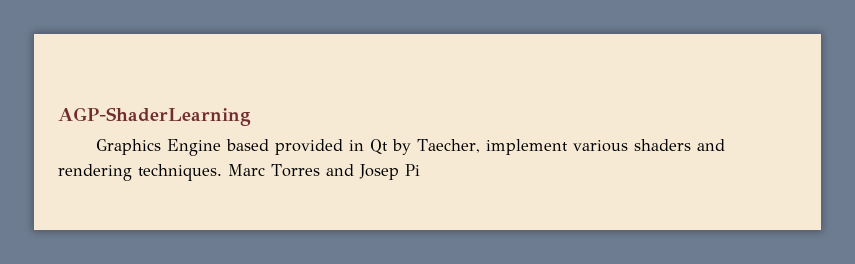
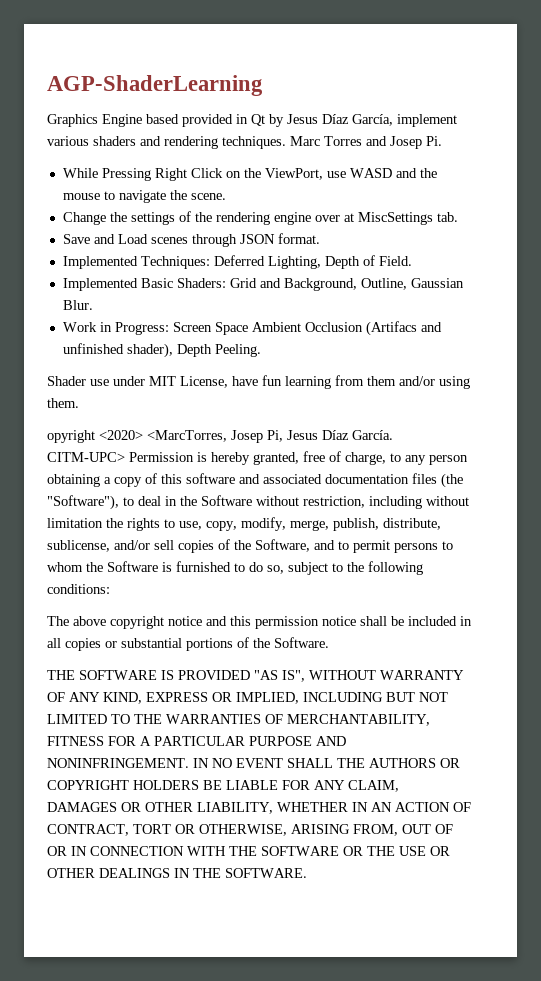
[416,139,480,153] Taecher, -> [287,114,393,126] Jesus Díaz García,
[404,164,420,176] Pi -> [426,136,442,146] [62,168,437,181] [62,190,226,203] [62,211,458,225] [62,233,320,247] [62,255,412,269] [62,278,464,291] [62,300,93,310] [62,321,442,336] [62,343,261,358] [47,375,470,389] [47,398,79,408] [47,430,393,443] [47,451,468,465] [47,473,463,488] [47,495,469,510] [47,517,441,531] [47,539,453,553] [47,561,423,575] [47,584,110,594] [47,616,472,629] [47,637,329,651] [47,670,464,682] [47,692,448,704] [47,714,430,726] [47,736,346,746] [47,758,460,768] [47,780,399,792] [47,802,471,814] [47,824,453,836] [47,846,450,856] [47,868,307,878] Pi. // While Pressing Right Click on the ViewPort, use WASD and the mouse to navigate the scene. // Change the settings of the rendering engine over at MiscSettings tab. // Save and Load scenes through JSON format. // Implemented Techniques: Deferred Lighting, Depth of Field. // Implemented Basic Shaders: Grid and Background, Outline, Gaussian Blur. // Work in Progress: Screen Space Ambient Occlusion (Artifacs and unfinished shader), Depth Peeling. // Shader use under MIT License, have fun learning from them and/or using them. // opyright <2020> <MarcTorres, Josep Pi, Jesus Díaz García. CITM-UPC> Permission is hereby granted, free of charge, to any person obtaining a copy of this software and associated documentation files (the "Software"), to deal in the Software without restriction, including without limitation the rights to use, copy, modify, merge, publish, distribute, sublicense, and/or sell copies of the Software, and to permit persons to whom the Software is furnished to do so, subject to the following conditions: // The above copyright notice and this permission notice shall be included in all copies or substantial portions of the Software. // THE SOFTWARE IS PROVIDED "AS IS", WITHOUT WARRANTY OF ANY KIND, EXPRESS OR IMPLIED, INCLUDING BUT NOT LIMITED TO THE WARRANTIES OF MERCHANTABILITY, FITNESS FOR A PARTICULAR PURPOSE AND NONINFRINGEMENT. IN NO EVENT SHALL THE AUTHORS OR COPYRIGHT HOLDERS BE LIABLE FOR ANY CLAIM, DAMAGES OR OTHER LIABILITY, WHETHER IN AN ACTION OF CONTRACT, TORT OR OTHERWISE, ARISING FROM, OUT OF OR IN CONNECTION WITH THE SOFTWARE OR THE USE OR OTHER DEALINGS IN THE SOFTWARE.

